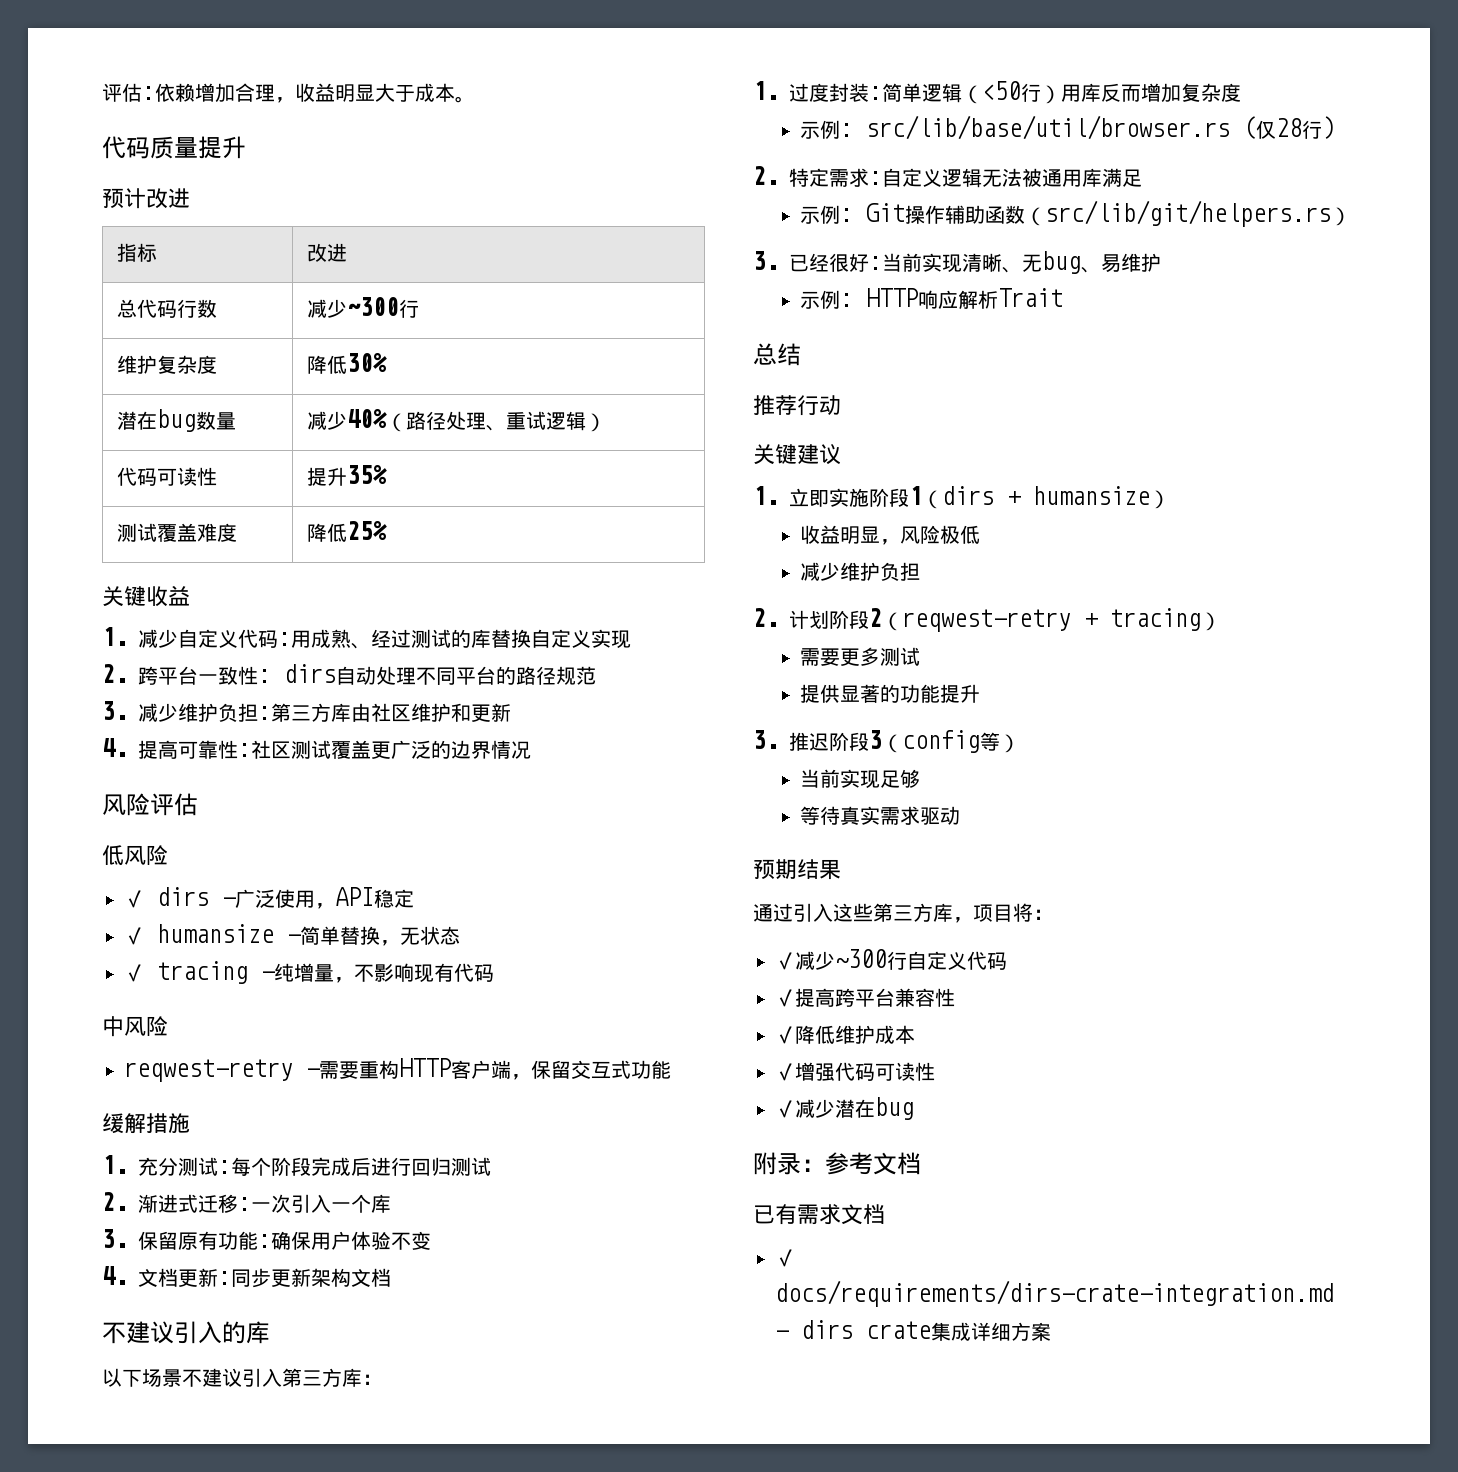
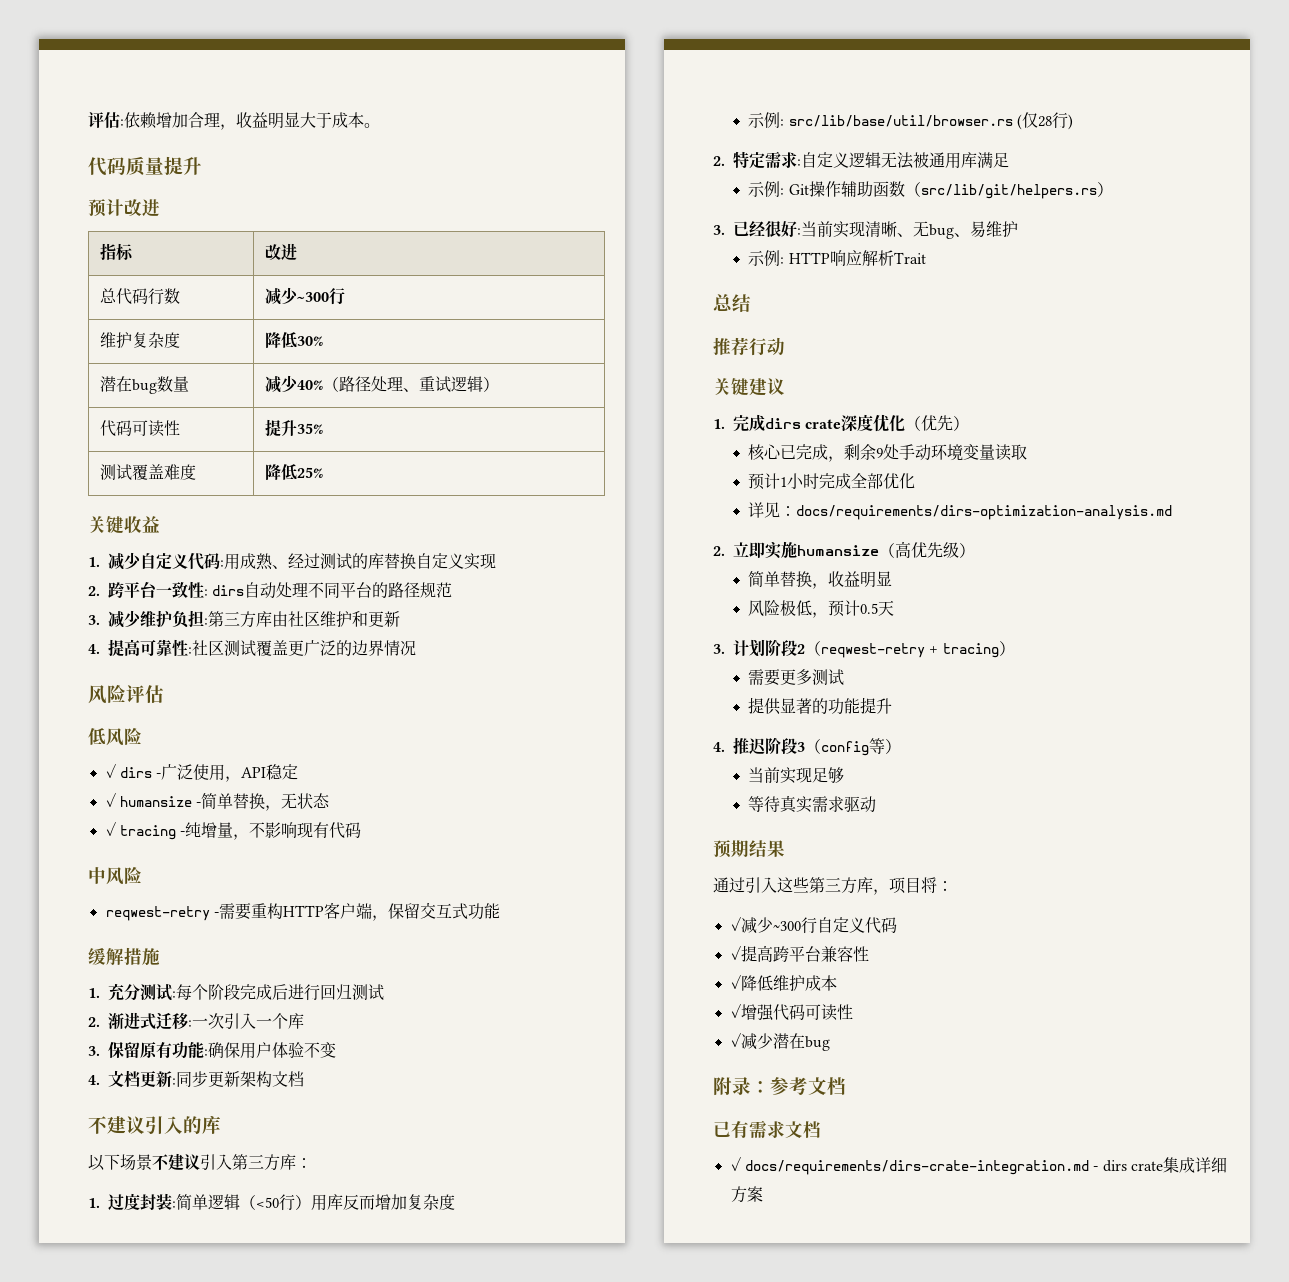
[789,486,1170,509] [800,525,901,545] 立即实施阶段1（dirs + humansize） // 收益明显， -> [733,414,970,432] [748,444,1028,462] [748,473,916,490] [748,502,1173,520] [713,541,975,559] [748,571,893,589] 完成dirs crate深度优化（优先） // 核心已完成，剩余9处手动环境变量读取 // 预计1小时完成全部优化 // 详见：docs/requirements/dirs-optimization-analysis.md // 2.立即实施humansize（高优先级） // 简单替换，收益明显 //
[800,562,921,581] [753,608,779,627] // 减少维护负担 // 2. -> [812,600,895,618] [713,644,725,654] ，预计0.5天 // 3.
[753,730,779,749] 3. -> [713,742,725,752] 4.

